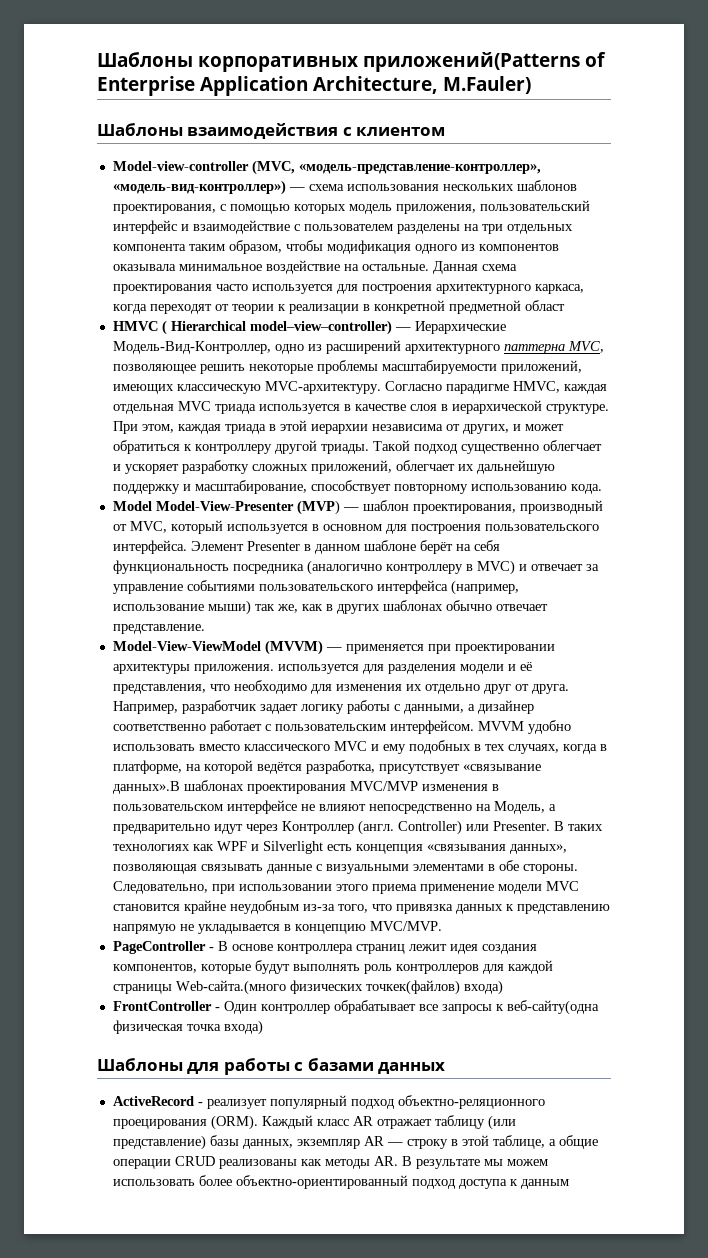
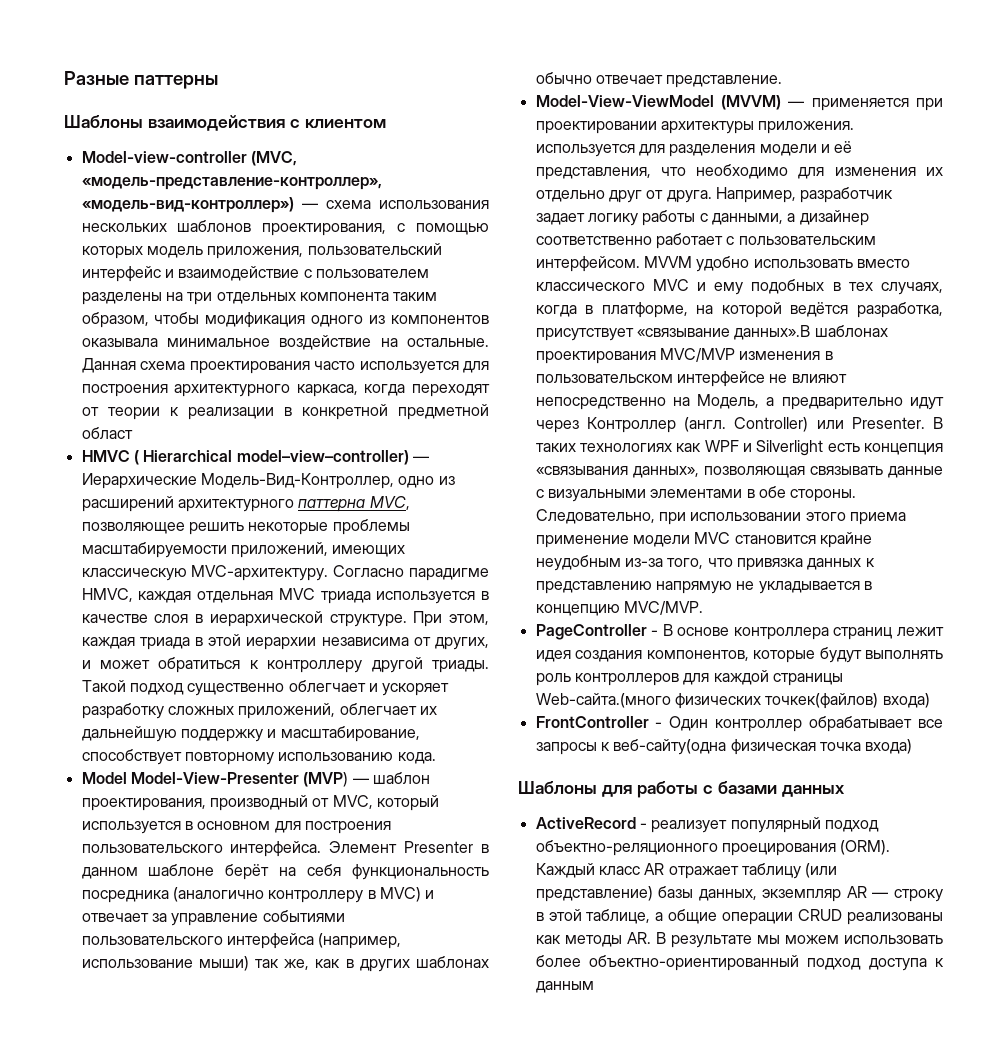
[97,52,606,72] [97,76,531,96] Шаблоны корпоративных приложений(Patterns of Enterprise Application Architecture, M.Fauler) -> [64,71,218,89] Разные паттерны

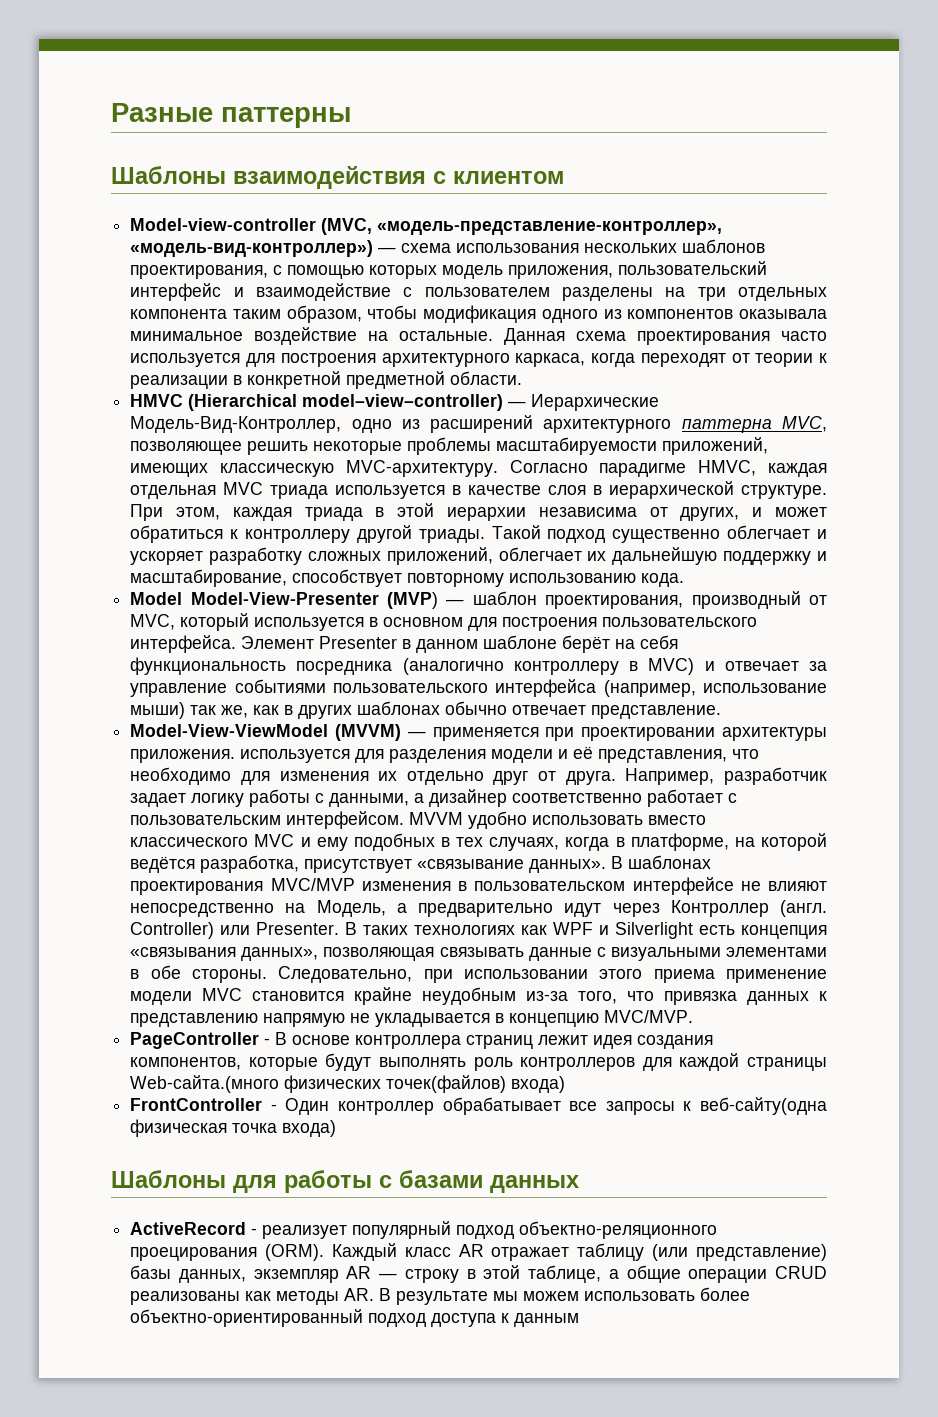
[81,427,133,439] област -> [450,371,523,385] области.
[133,450,233,465] ( Hierarchical -> [188,394,298,411] (Hierarchical
[734,325,811,340] данных».В -> [529,856,624,873] данных». В
[765,693,879,709] точкек(файлов) -> [386,1075,507,1093] точек(файлов)

